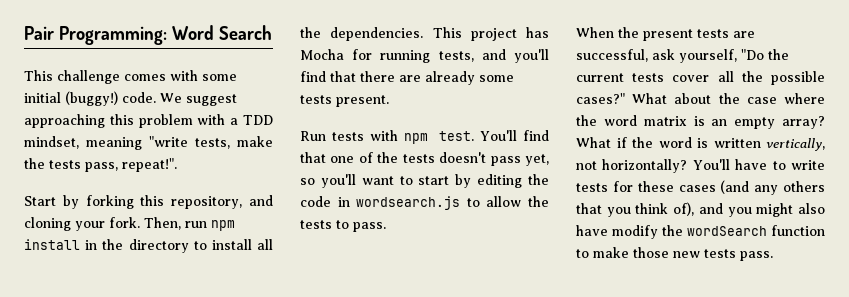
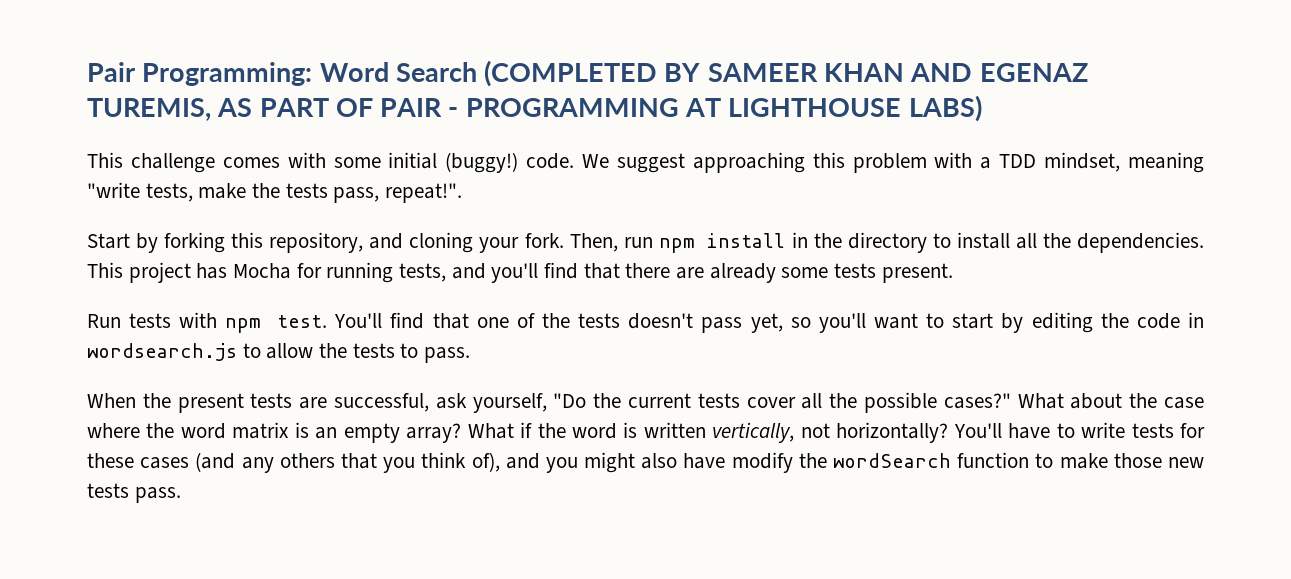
(272, 32) none -> [484,60,1088,87] [87,95,982,122] (COMPLETED BY SAMEER KHAN AND EGENAZ TUREMIS, AS PART OF PAIR - PROGRAMMING AT LIGHTHOUSE LABS)

